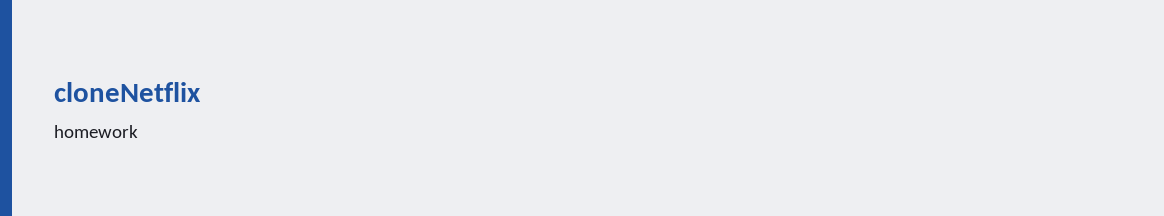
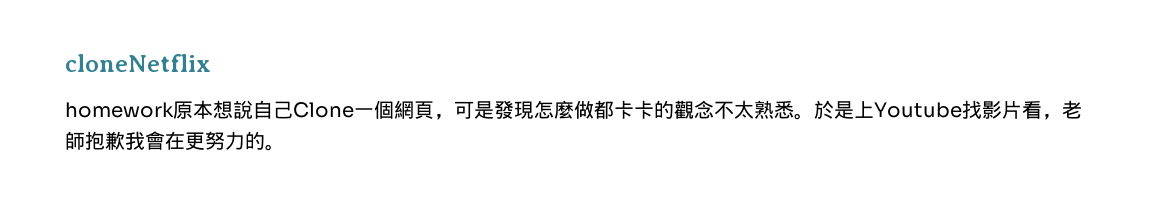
(138, 131) none -> [173,100,1082,120] [65,131,285,151] 原本想說自己Clone一個網頁，可是發現怎麼做都卡卡的觀念不太熟悉。於是上Youtube找影片看，老師抱歉我會在更努力的。

